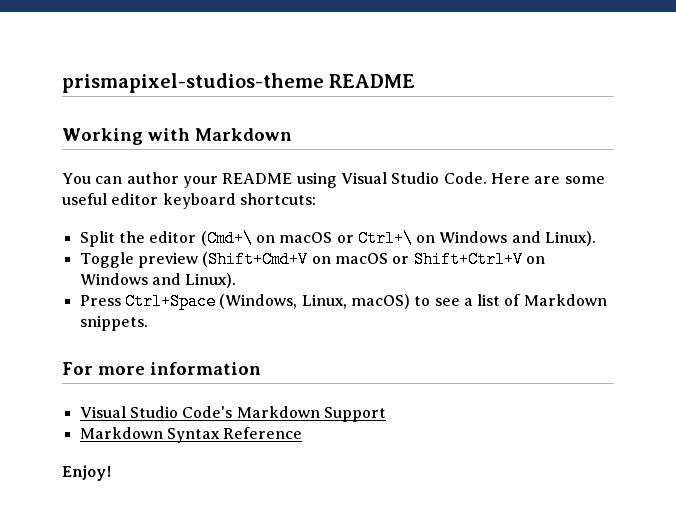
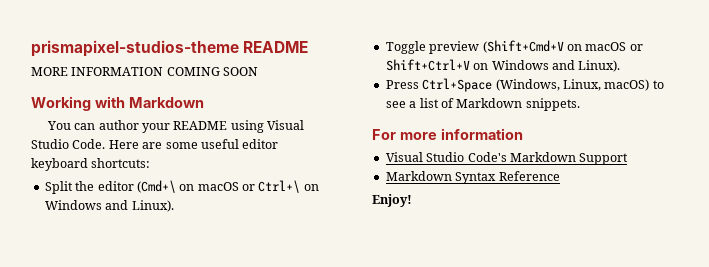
(416, 81) none -> [31,67,259,76] // MORE INFORMATION COMING SOON

